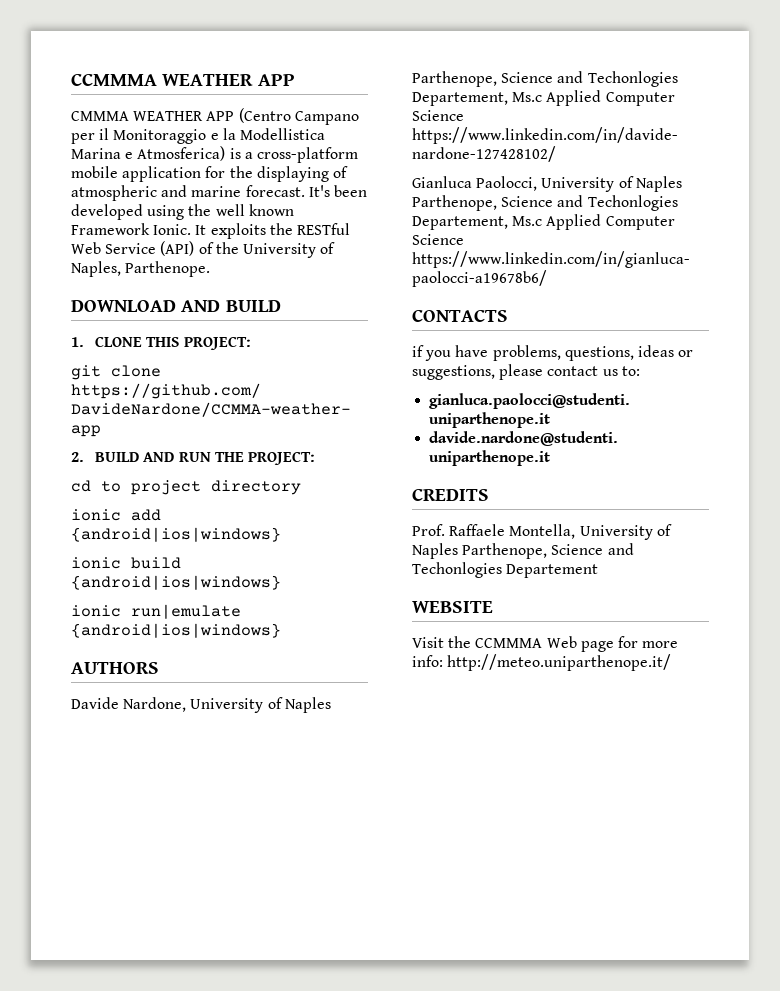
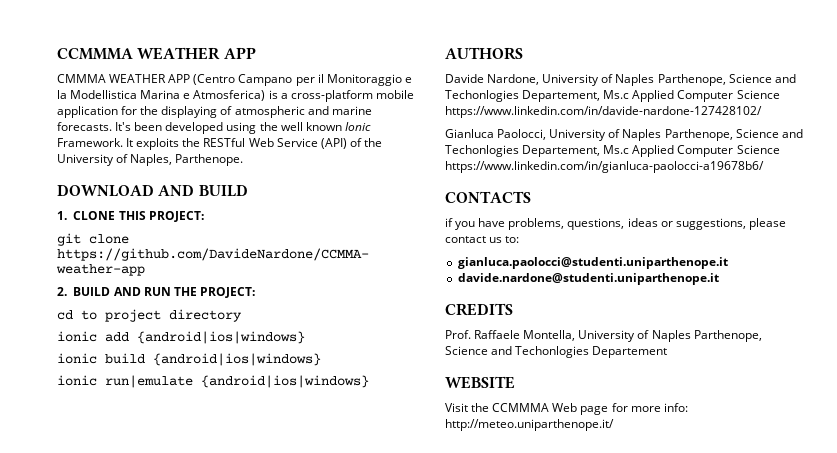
[245,185,305,197] forecast. -> [57,122,112,131] forecasts.
[71,223,192,235] Framework Ionic. -> [344,122,371,131] [57,138,123,147] Ionic Framework.

